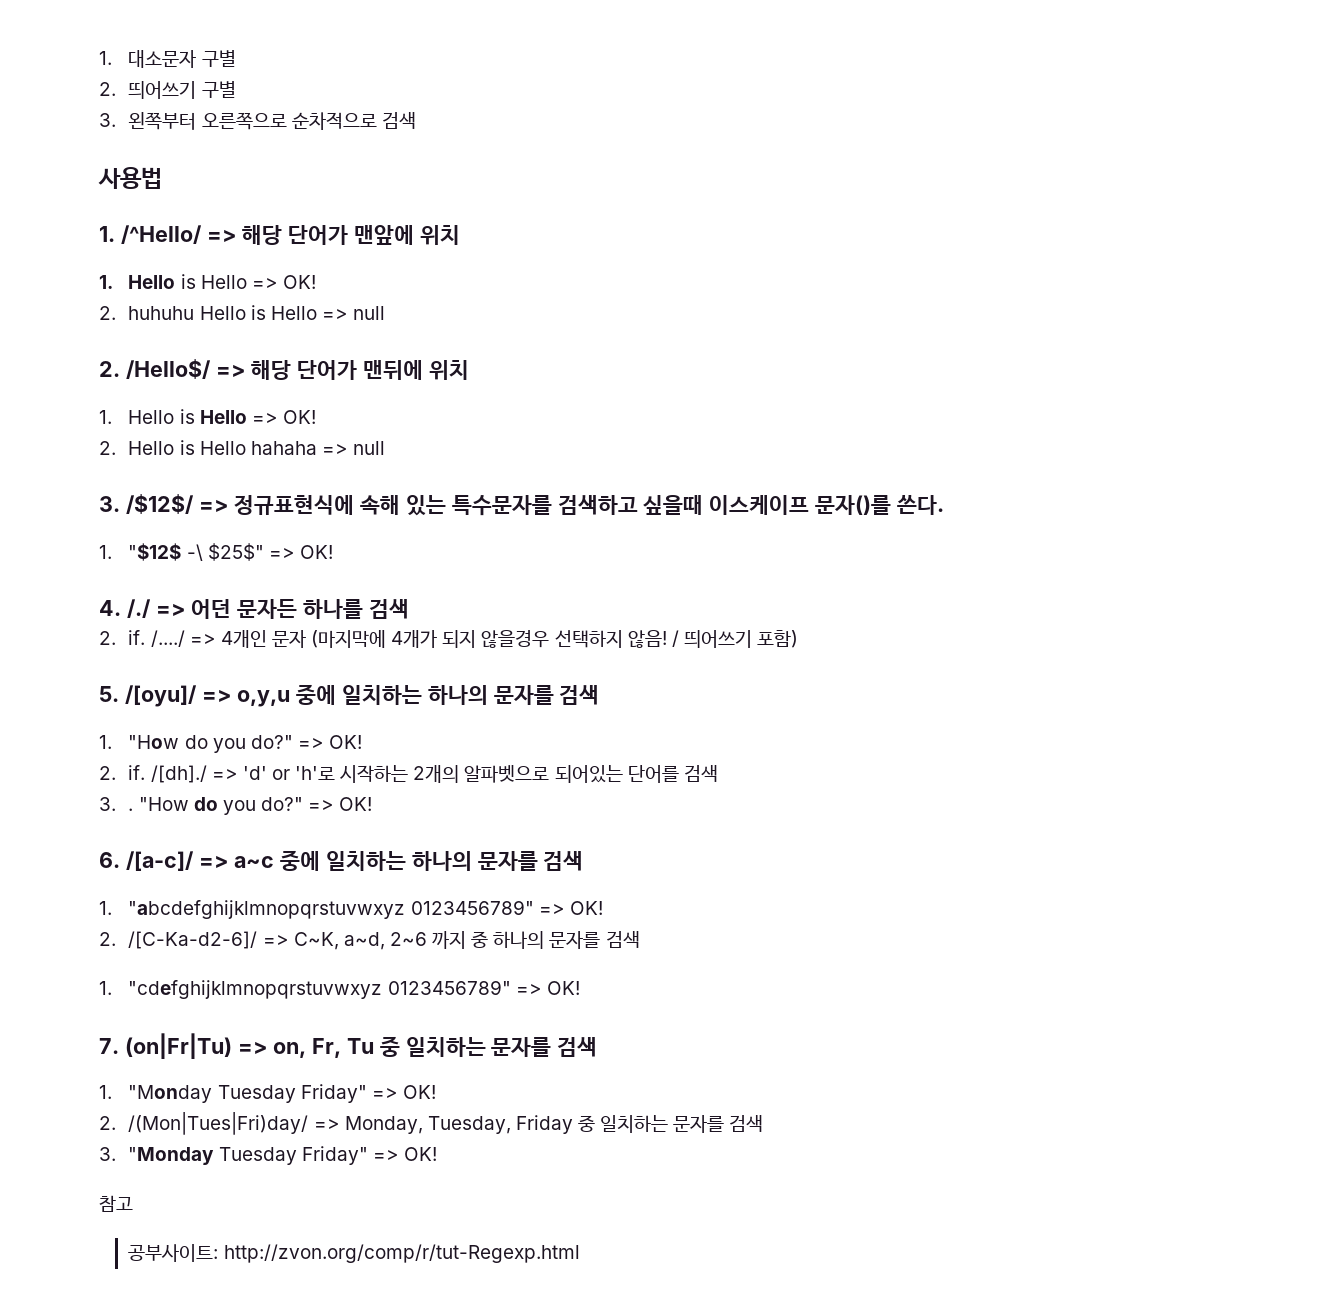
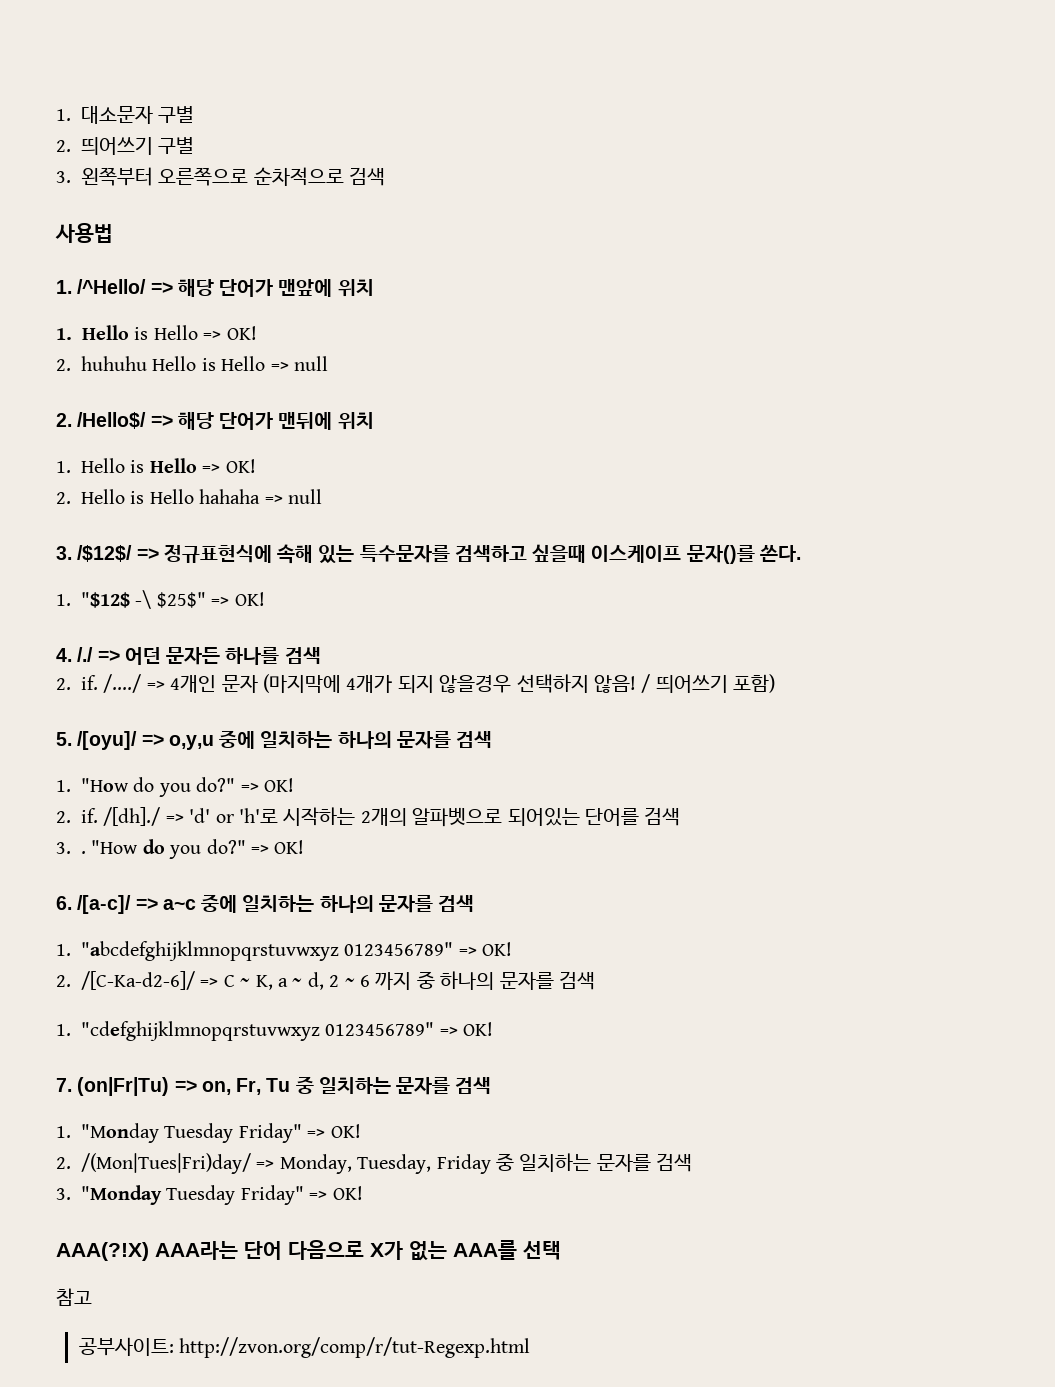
[293,932,427,950] C~K, a~d, 2~6 -> [223,972,370,990] C ~ K, a ~ d, 2 ~ 6
(437, 1154) none -> [56,1240,561,1261] // AAA(?!X) AAA라는 단어 다음으로 X가 없는 AAA를 선택

